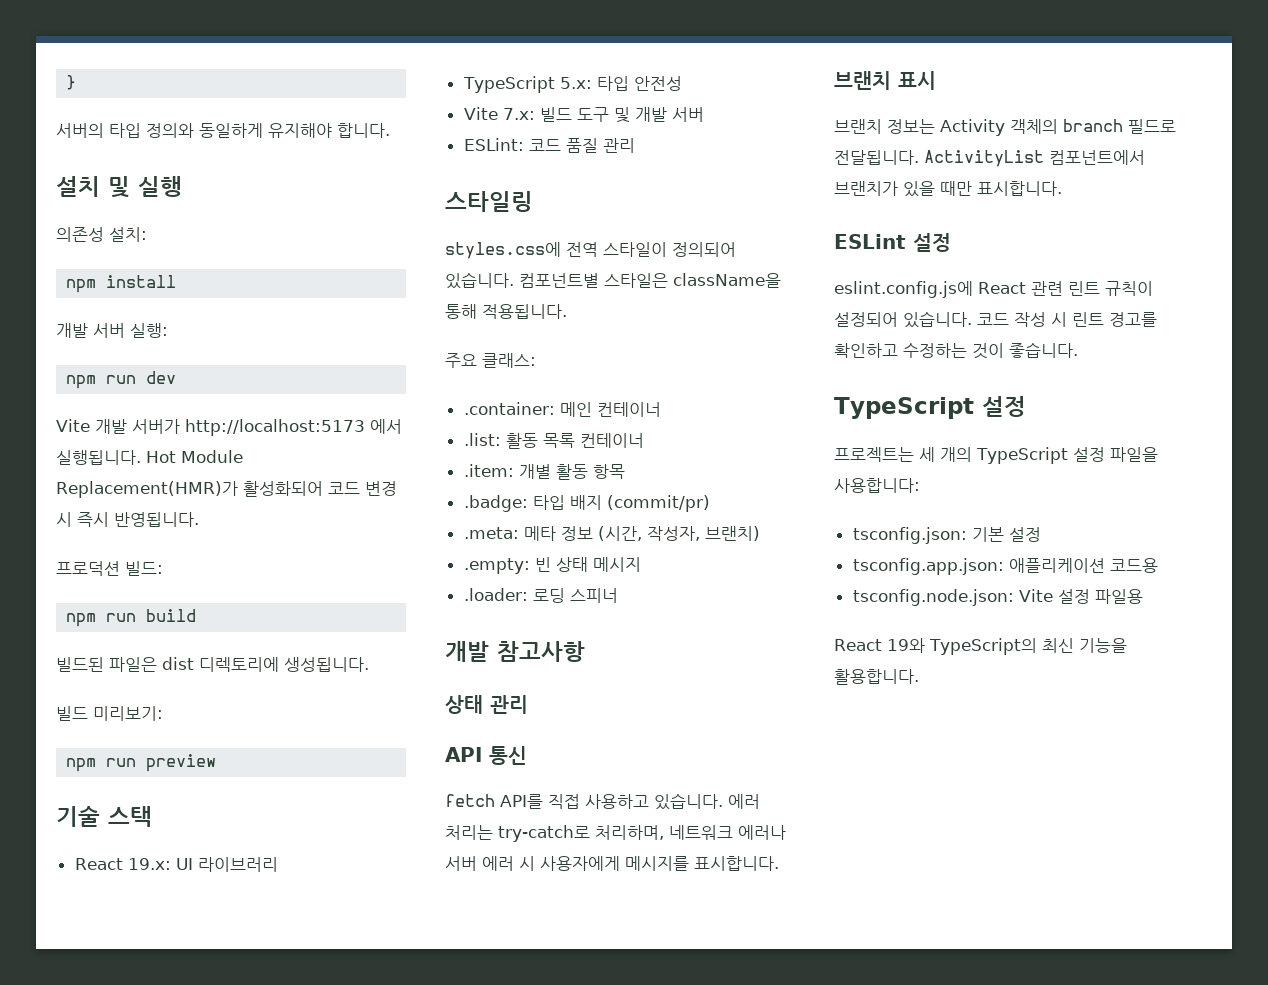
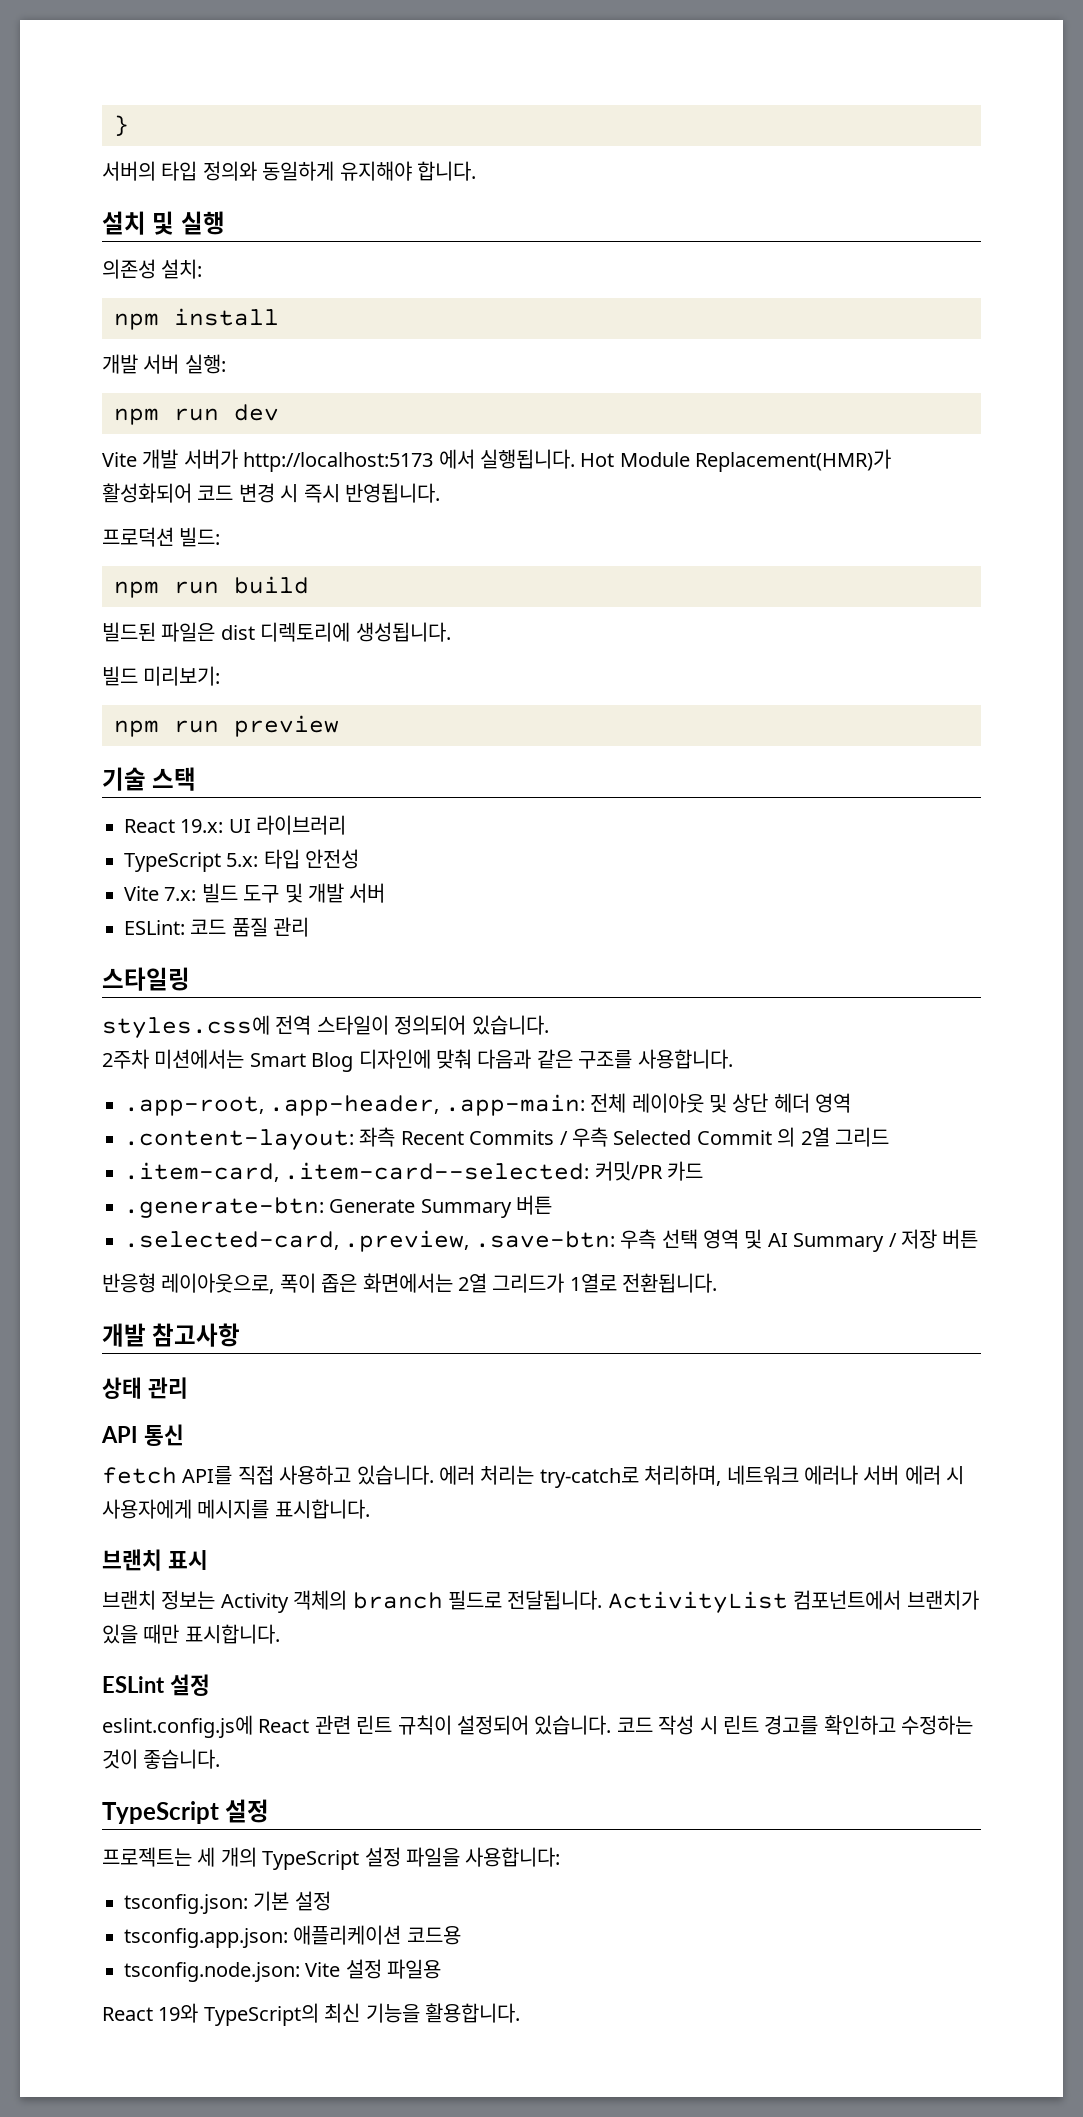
[519,273,781,288] [445,304,567,319] [445,353,536,368] [463,402,661,417] [463,433,644,449] [463,464,625,480] [463,495,710,512] [463,526,760,541] [463,557,641,574] [463,588,618,603] 컴포넌트별 스타일은 className을 통해 적용됩니다. // 주요 클래스: // .container: 메인 컨테이너 // .list: 활동 목록 컨테이너 // .item: 개별 활동 항목 // .badge: 타입 배지 (commit/pr) // .meta: 메타 정보 (시간, 작성자, 브랜치) // .empty: 빈 상태 메시지 // .loader: 로딩 스피너 -> [102,1049,733,1072] [124,1093,852,1116] [124,1127,889,1150] [124,1161,704,1182] [124,1195,553,1218] [124,1229,979,1252] [102,1273,718,1294] // 2주차 미션에서는 Smart Blog 디자인에 맞춰 다음과 같은 구조를 사용합니다. // .app-root, .app-header, .app-main: 전체 레이아웃 및 상단 헤더 영역 // .content-layout: 좌측 Recent Commits / 우측 Selected Commit 의 2열 그리드 // .item-card, .item-card--selected: 커밋/PR 카드 // .generate-btn: Generate Summary 버튼 // .selected-card, .preview, .save-btn: 우측 선택 영역 및 AI Summary / 저장 버튼 // 반응형 레이아웃으로, 폭이 좁은 화면에서는 2열 그리드가 1열로 전환됩니다.

